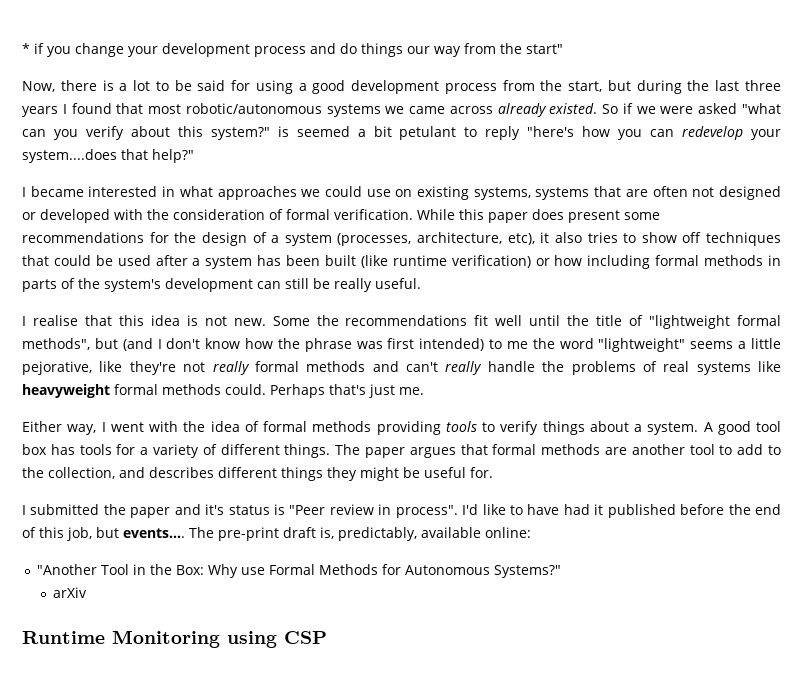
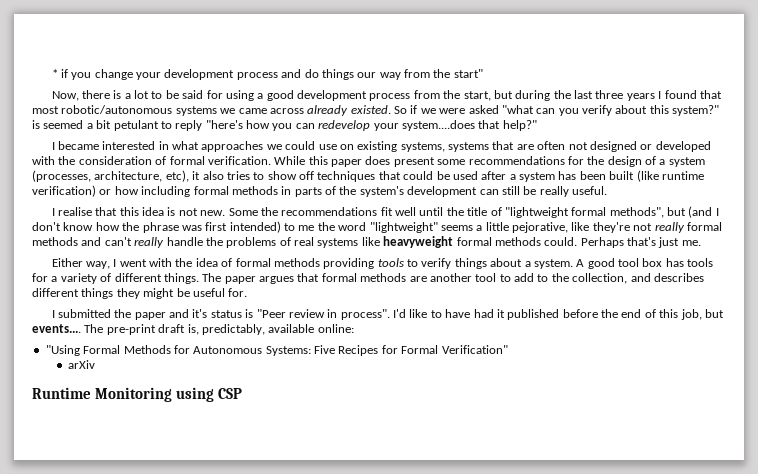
[36,564,561,578] "Another Tool in the Box: Why use Formal Methods for Autonomous Systems?" -> [45,345,508,356] "Using Formal Methods for Autonomous Systems: Five Recipes for Formal Verification"

